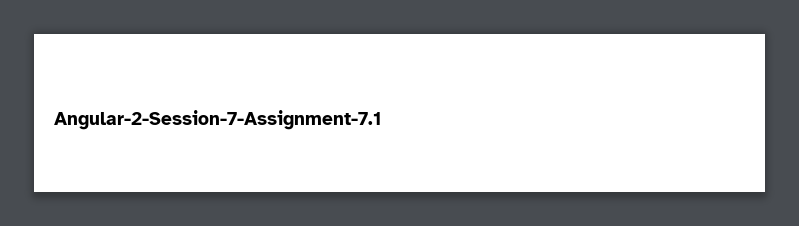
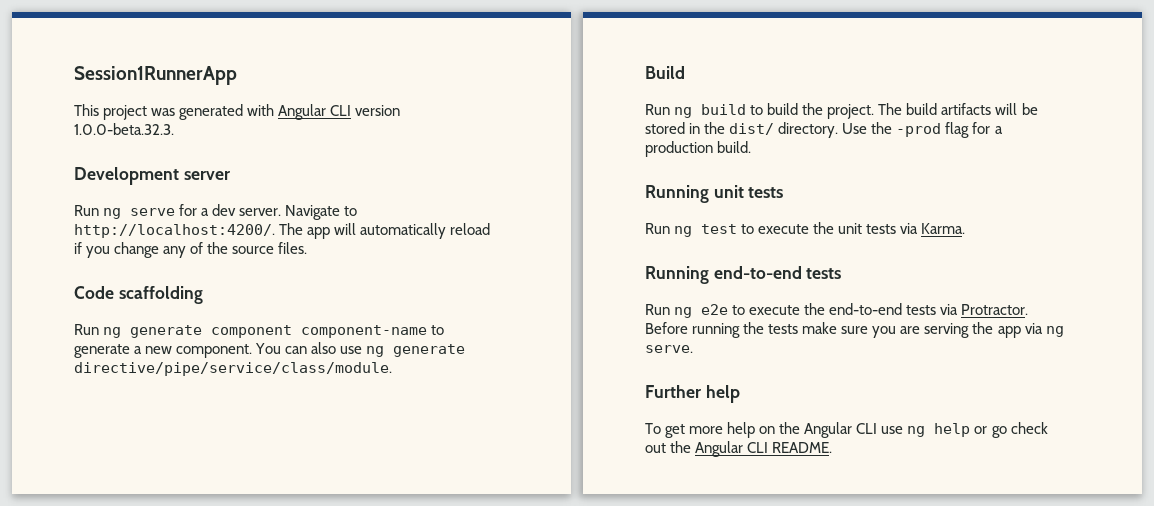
[54,110,382,130] Angular-2-Session-7-Assignment-7.1 -> [74,66,237,85] [74,104,401,120] [74,123,174,135] [74,167,230,185] [74,204,358,220] [74,223,491,239] [74,242,308,258] [74,286,203,304] [74,324,445,338] [74,342,466,358] [74,362,392,376] [645,66,685,79] [645,103,1038,119] [645,122,1003,138] [645,141,752,157] [645,185,784,203] [645,222,966,237] [645,266,842,284] [645,303,1029,318] [645,322,1064,338] [645,345,693,353] [645,385,740,403] [645,422,1048,438] [645,441,833,457] Session1RunnerApp // This project was generated with Angular CLI version 1.0.0-beta.32.3. // Development server // Run ng serve for a dev server. Navigate to http://localhost:4200/. The app will automatically reload if you change any of the source files. // Code scaffolding // Run ng generate component component-name to generate a new component. You can also use ng generate directive/pipe/service/class/module. // Build // Run ng build to build the project. The build artifacts will be stored in the dist/ directory. Use the -prod flag for a production build. // Running unit tests // Run ng test to execute the unit tests via Karma. // Running end-to-end tests // Run ng e2e to execute the end-to-end tests via Protractor. Before running the tests make sure you are serving the app via ng serve. // Further help // To get more help on the Angular CLI use ng help or go check out the Angular CLI README.

